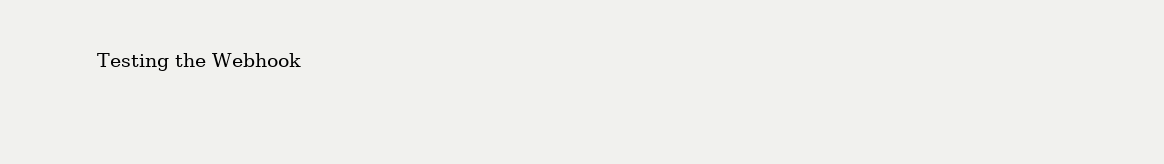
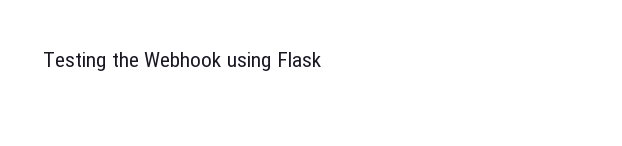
(301, 60) none -> [227,52,321,71] using Flask

